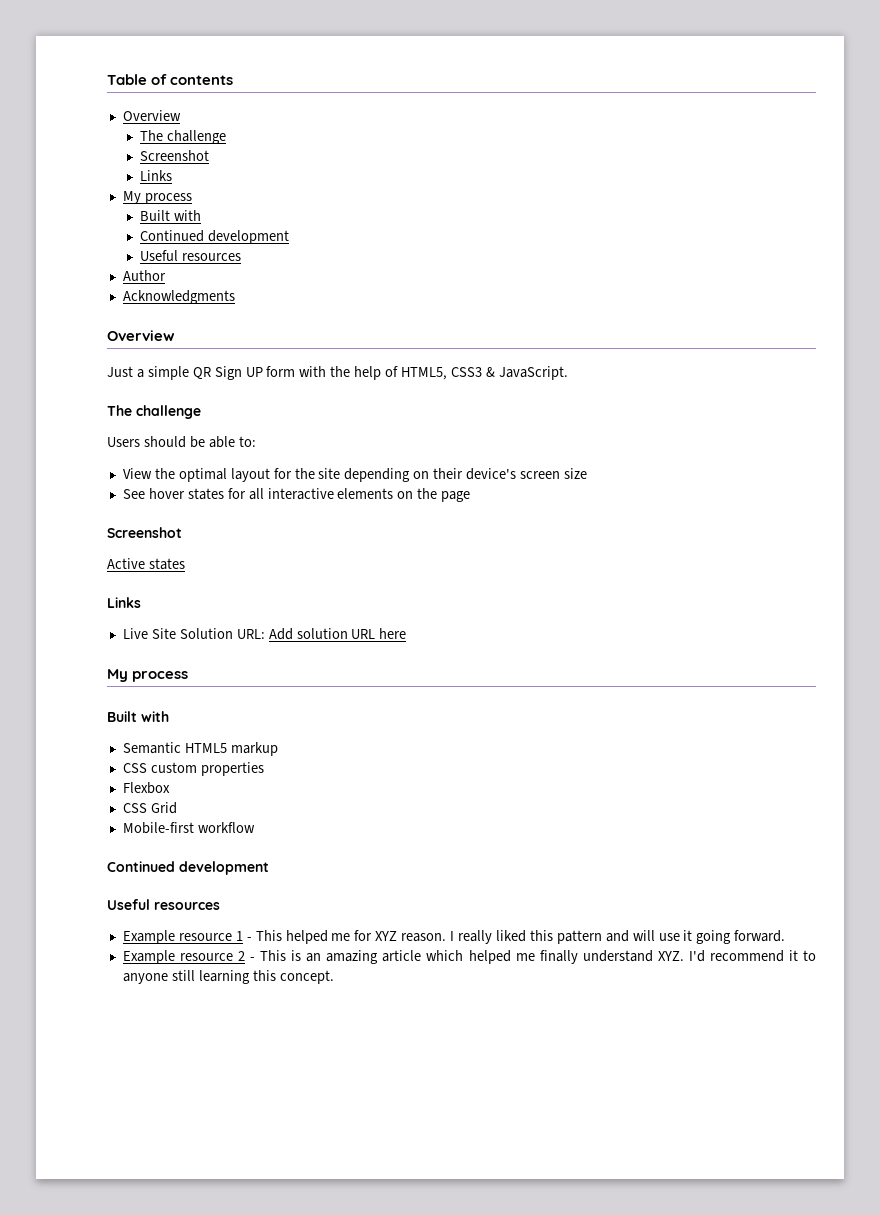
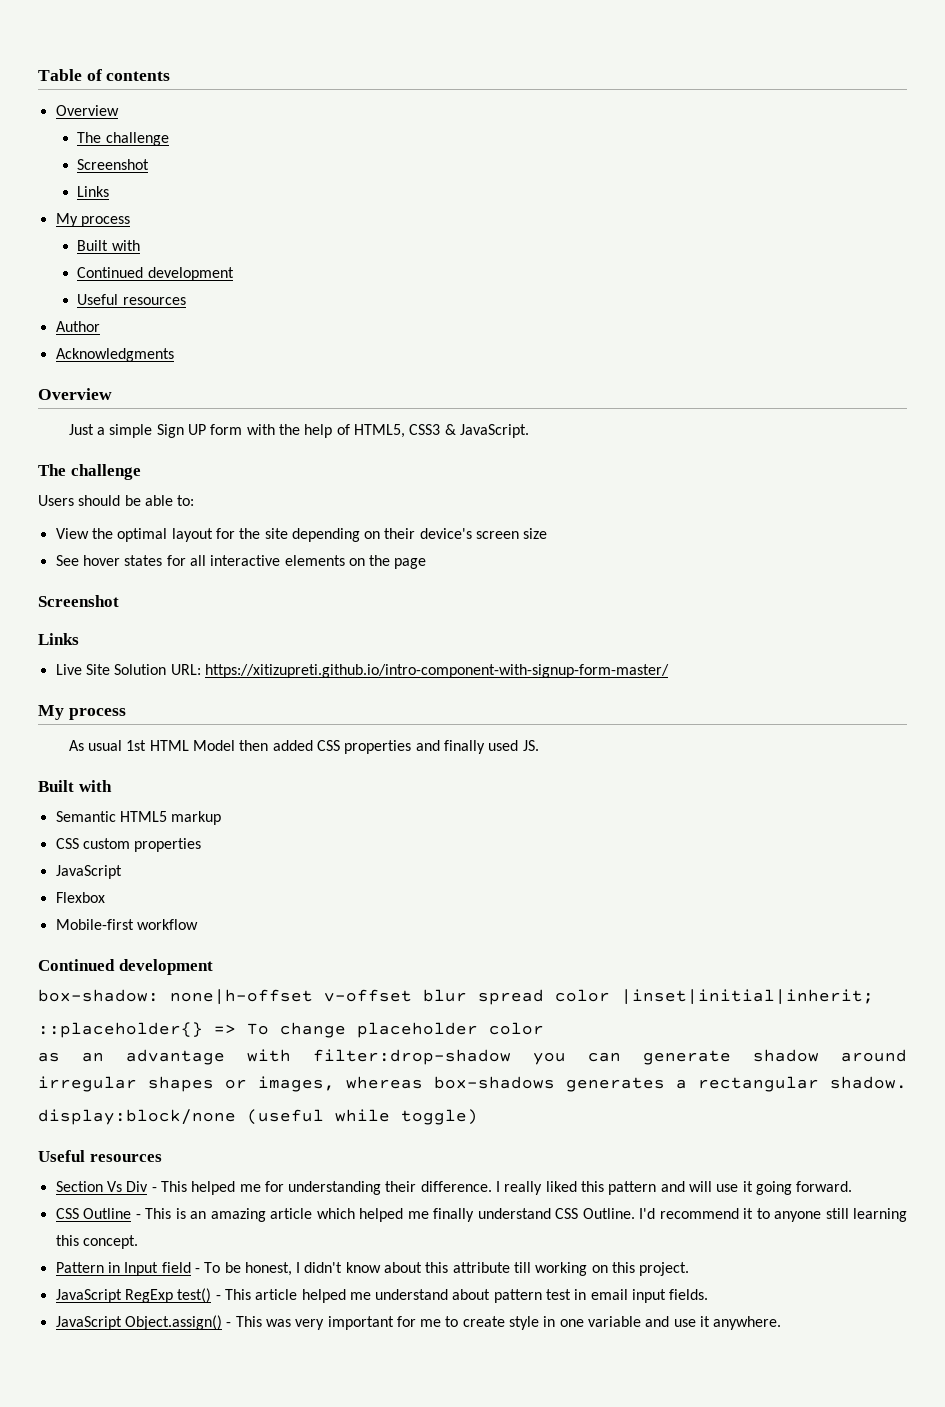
[192,367,211,380] QR -> (153, 431) none
[107,558,185,570] // Active states -> (119, 601) none
[268,628,407,640] [107,669,189,682] Add solution URL here // My process -> [204,664,669,678] [38,705,126,720] [68,740,539,754] https://xitizupreti.github.io/intro-component-with-signup-form-master/ // My process // As usual 1st HTML Model then added CSS properties and finally used JS.
(264, 769) none -> [55,865,122,879] // JavaScript
[122,802,177,814] // CSS Grid -> (105, 897) none
[107,899,220,910] [122,930,243,944] // Useful resources // Example resource 1 -> [38,989,874,1005] [38,1022,544,1038] [38,1049,907,1065] [38,1076,907,1092] [38,1109,478,1125] [38,1150,162,1162] [55,1181,149,1192] // box-shadow: none|h-offset v-offset blur spread color |inset|initial|inherit; // ::placeholder{} => To change placeholder color // as an advantage with filter:drop-shadow you can generate shadow around irregular shapes or images, whereas box-shadows generates a rectangular shadow. // display:block/none (useful while toggle) // Useful resources // Section Vs Div
[375,931,447,942] XYZ reason. -> [288,1181,492,1195] understanding their difference.
[122,950,246,964] Example resource 2 -> [55,1208,132,1219] CSS Outline
[657,951,684,961] XYZ. -> [555,1208,635,1219] CSS Outline.
(334, 977) none -> [55,1262,690,1276] [55,1288,709,1303] [55,1315,782,1330] // Pattern in Input field - To be honest, I didn't know about this attribute till working on this project. // JavaScript RegExp test() - This article helped me understand about pattern test in email input fields. // JavaScript Object.assign() - This was very important for me to create style in one variable and use it anywhere.

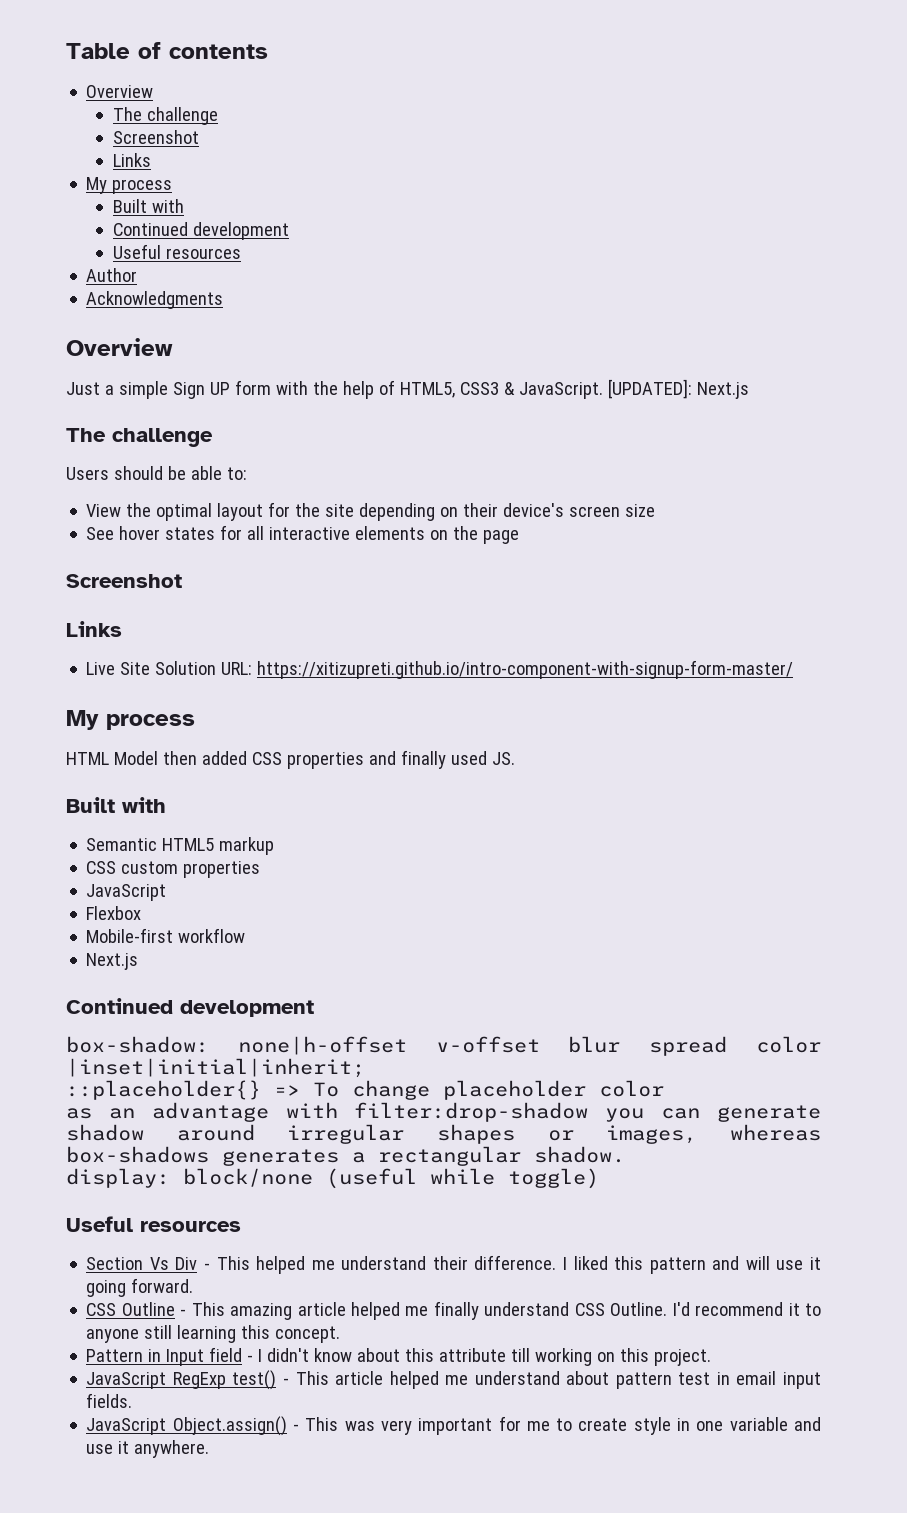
(530, 431) none -> [607,379,749,399] [UPDATED]: Next.js
[68,740,147,751] As usual 1st -> (195, 722) none
(198, 924) none -> [86,953,139,970] // Next.js
[38,1109,236,1125] display:block/none -> [66,1168,313,1188] display: block/none
[264,1181,382,1195] for understanding -> [341,1256,427,1270] understand
[504,1181,543,1195] really -> (568, 1263) none
[175,1208,207,1219] is an -> (225, 1309) none
[316,1208,355,1219] which -> (346, 1309) none
[204,1262,292,1276] To be honest, -> (254, 1358) none

